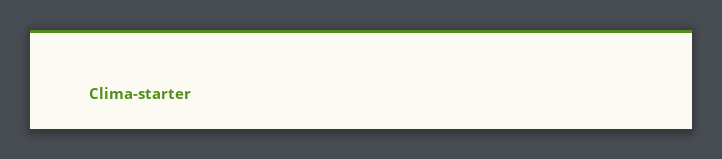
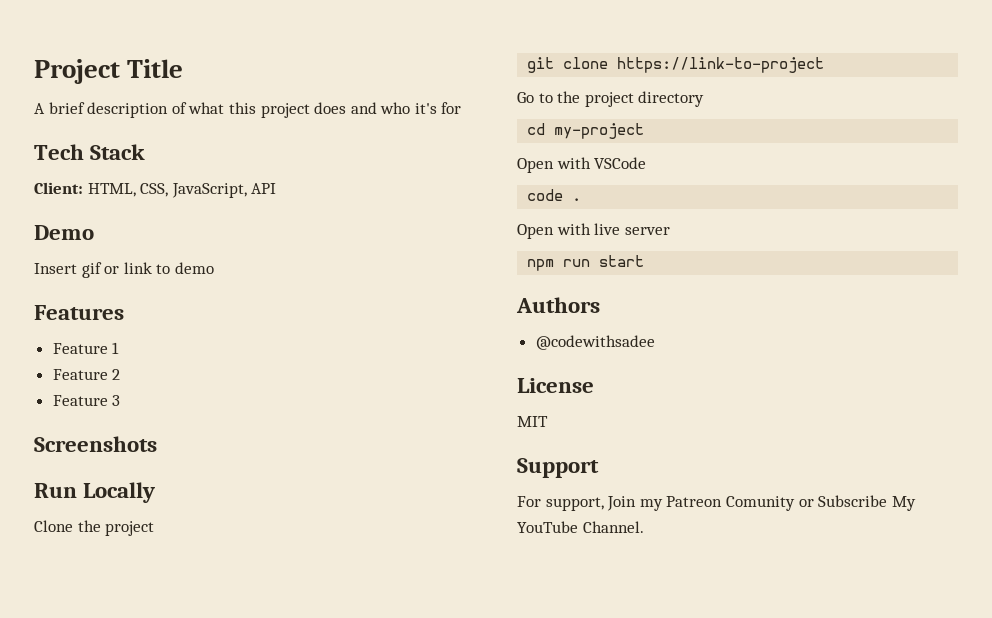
[89,87,191,99] Clima-starter -> [34,59,184,84] [34,102,462,118] [34,144,146,160] [34,182,277,198] [34,225,94,240] [34,262,214,278] [34,305,124,320] [52,342,120,354] [52,369,121,380] [52,395,121,406] [34,436,157,452] [34,482,156,503] [34,520,155,536] [527,57,825,73] [517,91,705,107] [527,123,645,139] [517,157,647,173] [527,189,582,201] [517,223,670,239] [527,255,645,271] [516,297,600,313] [535,335,655,350] [517,378,594,393] [517,416,548,427] [517,458,599,478] [517,495,916,511] [517,521,644,533] Project Title // A brief description of what this project does and who it's for // Tech Stack // Client: HTML, CSS, JavaScript, API // Demo // Insert gif or link to demo // Features // Feature 1 // Feature 2 // Feature 3 // Screenshots // Run Locally // Clone the project // git clone https://link-to-project // Go to the project directory // cd my-project // Open with VSCode // code . // Open with live server // npm run start // Authors // @codewithsadee // License // MIT // Support // For support, Join my Patreon Comunity or Subscribe My YouTube Channel.

